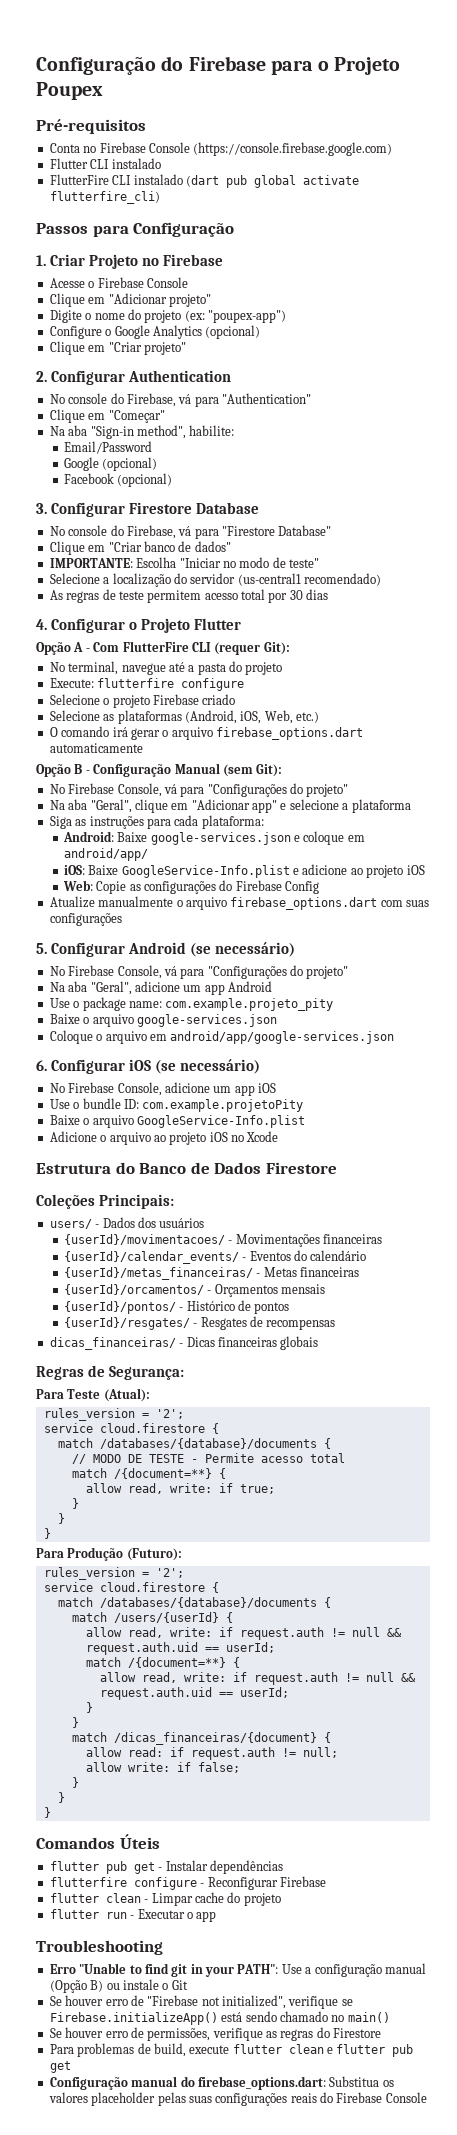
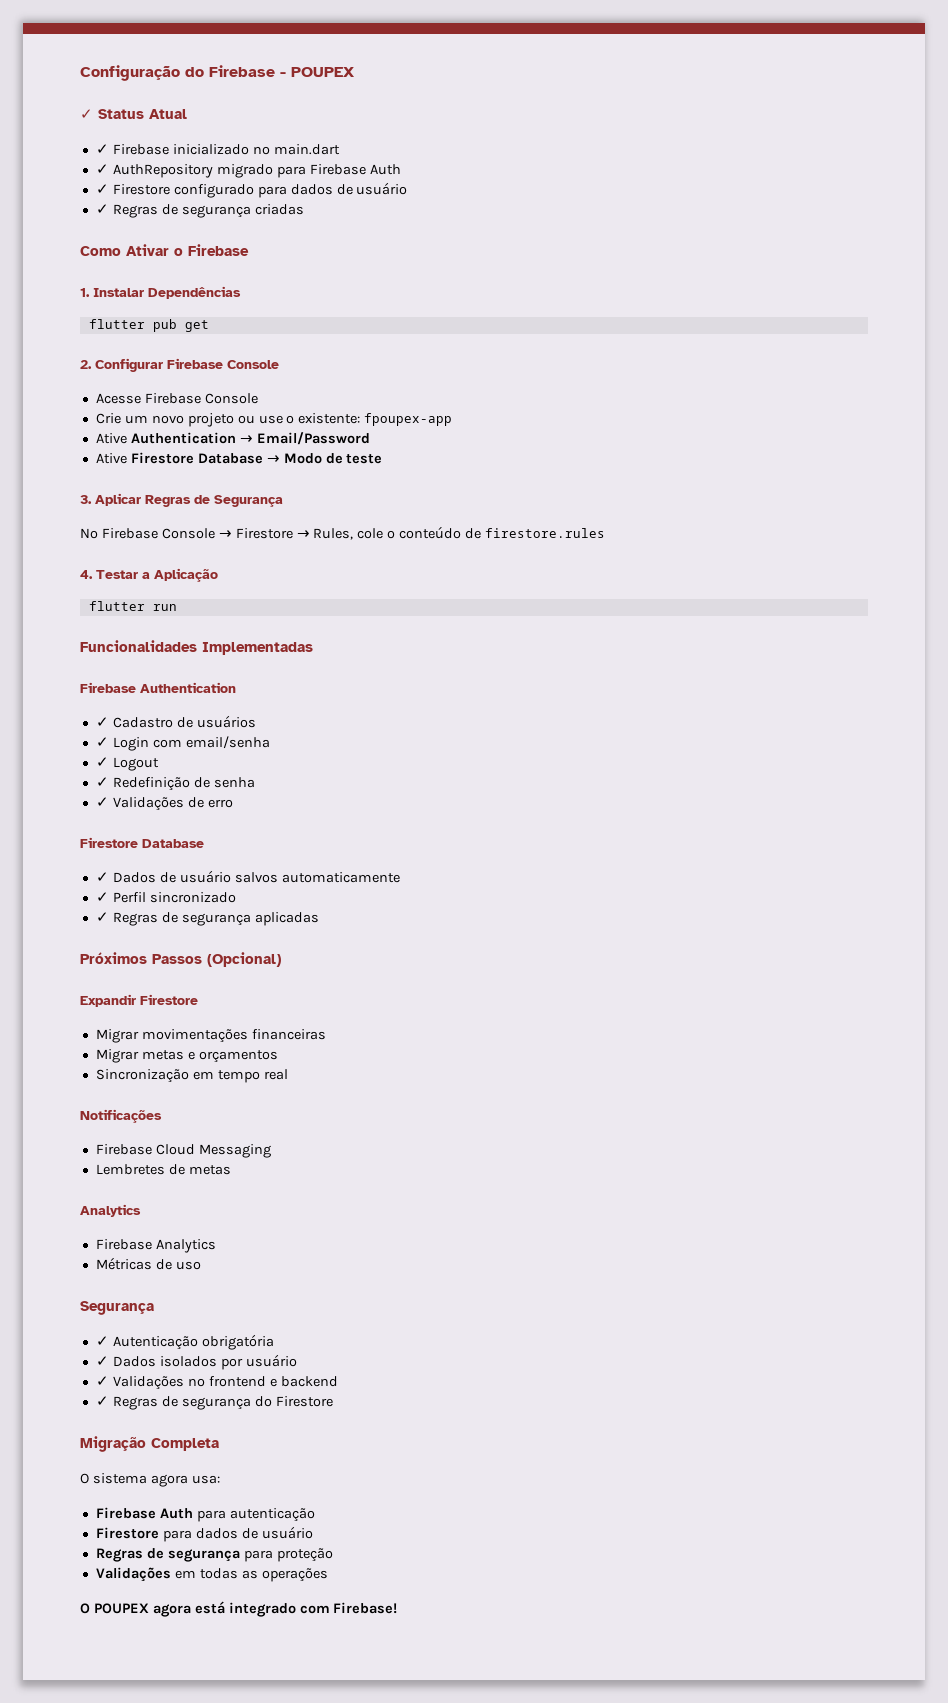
[270,57,401,75] [36,82,103,100] [36,119,146,134] [49,142,393,156] [49,158,161,169] [49,174,359,188] [49,191,160,204] [36,222,235,237] [36,254,223,269] [49,277,188,288] [49,293,211,307] [49,309,286,323] [49,325,261,339] [49,341,186,355] [36,370,231,385] [49,393,311,407] [49,409,165,423] [49,425,235,439] [63,441,152,454] [63,457,158,471] [63,473,173,487] [36,502,259,517] [49,525,332,539] [49,541,231,555] [49,557,319,568] [49,573,381,587] [49,589,329,603] [36,618,241,633] [36,641,290,655] [49,661,283,675] [49,678,245,691] [49,694,236,708] [49,710,319,724] [49,726,363,740] [49,743,143,753] [36,763,283,777] [49,783,349,797] [49,799,411,813] [49,815,264,829] [62,831,365,845] [63,848,148,861] [63,864,425,878] [62,880,320,894] [49,896,429,910] [49,913,122,926] [36,942,295,957] [49,965,349,979] [49,981,272,995] [49,997,334,1011] [49,1014,277,1027] [49,1030,395,1044] [36,1059,260,1074] [49,1082,276,1096] [49,1098,304,1112] [49,1115,305,1128] [49,1131,279,1145] [36,1162,337,1174] [36,1194,174,1209] [49,1217,205,1229] [63,1234,383,1247] [63,1250,367,1264] [63,1267,360,1280] [63,1284,326,1297] [63,1300,290,1314] [63,1316,336,1330] [49,1336,319,1350] [36,1365,184,1380] [36,1388,150,1402] [43,1408,184,1421] [43,1423,219,1434] [57,1438,331,1449] [71,1453,345,1464] [71,1468,226,1479] [85,1483,275,1494] [71,1498,79,1509] [57,1513,65,1524] [43,1528,51,1539] [36,1547,182,1561] [43,1567,184,1580] [43,1582,219,1593] [57,1597,331,1608] [71,1612,233,1623] [85,1627,402,1640] [85,1642,275,1655] [85,1657,240,1668] [99,1672,416,1685] [99,1687,289,1700] [85,1702,93,1713] [71,1717,79,1728] [71,1732,331,1745] [85,1747,338,1760] [85,1762,240,1773] [71,1777,79,1788] [57,1792,65,1803] [43,1807,51,1818] [36,1834,160,1849] [49,1860,283,1874] [49,1876,326,1890] [49,1892,281,1906] [49,1909,217,1922] [36,1940,163,1955] [49,1963,426,1977] [49,1979,188,1993] [49,1995,353,2009] [49,2011,390,2025] [49,2027,382,2041] [49,2043,414,2057] [49,2061,71,2073] [49,2076,394,2090] [48,2092,427,2106] para o Projeto Poupex // Pré-requisitos // Conta no Firebase Console (https://console.firebase.google.com) // Flutter CLI instalado // FlutterFire CLI instalado (dart pub global activate flutterfire_cli) // Passos para Configuração // 1. Criar Projeto no Firebase // Acesse o Firebase Console // Clique em "Adicionar projeto" // Digite o nome do projeto (ex: "poupex-app") // Configure o Google Analytics (opcional) // Clique em "Criar projeto" // 2. Configurar Authentication // No console do Firebase, vá para "Authentication" // Clique em "Começar" // Na aba "Sign-in method", habilite: // Email/Password // Google (opcional) // Facebook (opcional) // 3. Configurar Firestore Database // No console do Firebase, vá para "Firestore Database" // Clique em "Criar banco de dados" // IMPORTANTE: Escolha "Iniciar no modo de teste" // Selecione a localização do servidor (us-central1 recomendado) // As regras de teste permitem acesso total por 30 dias // 4. Configurar o Projeto Flutter // Opção A - Com FlutterFire CLI (requer Git): // No terminal, navegue até a pasta do projeto // Execute: flutterfire configure // Selecione o projeto Firebase criado // Selecione as plataformas (Android, iOS, Web, etc.) // O comando irá gerar o arquivo firebase_options.dart automaticamente // Opção B - Configuração Manual (sem Git): // No Firebase Console, vá para "Configurações do projeto" // Na aba "Geral", clique em "Adicionar app" e selecione a plataforma // Siga as instruções para cada plataforma: // Android: Baixe google-services.json e coloque em android/app/ // iOS: Baixe GoogleService-Info.plist e adicione ao projeto iOS // Web: Copie as configurações do Firebase Config // Atualize manualmente o arquivo firebase_options.dart com suas configurações // 5. Configurar Android (se necessário) // No Firebase Console, vá para "Configurações do projeto" // Na aba "Geral", adicione um app Android // Use o package name: com.example.projeto_pity // Baixe o arquivo google-services.json // Coloque o arquivo em android/app/google-services.json // 6. Configurar iOS (se necessário) // No Firebase Console, adicione um app iOS // Use o bundle ID: com.example.projetoPity // Baixe o arquivo GoogleService-Info.plist // Adicione o arquivo ao projeto iOS no Xcode // Estrutura do Banco de Dados Firestore // Coleções Principais: // users/ - Dados dos usuários // {userId}/movimentacoes/ - Movimentações financeiras // {userId}/calendar_events/ - Eventos do calendário // {userId}/metas_financeiras/ - Metas financeiras // {userId}/orcamentos/ - Orçamentos mensais // {userId}/pontos/ - Histórico de pontos // {userId}/resgates/ - Resgates de recompensas // dicas_financeiras/ - Dicas financeiras globais // Regras de Segurança: // Para Teste (Atual): // rules_version = '2'; // service cloud.firestore { // match /databases/{database}/documents { // // MODO DE TESTE - Permite acesso total // match /{document=**} { // allow read, write: if true; // } // } // } // Para Produção (Futuro): // rules_version = '2'; // service cloud.firestore { // match /databases/{database}/documents { // match /users/{userId} { // allow read, write: if request.auth != null && request.auth.uid == userId; // match /{document=**} { // allow read, write: if request.auth != null && request.auth.uid == userId; // } // } // match /dicas_financeiras/{document} { // allow read: if request.auth != null; // allow write: if false; // } // } // } // Comandos Úteis // flutter pub get - Instalar dependências // flutterfire configure - Reconfigurar Firebase // flutter clean - Limpar cache do projeto // flutter run - Executar o app // Troubleshooting // Erro "Unable to find git in your PATH": Use a configuração manual (Opção B) ou instale o Git // Se houver erro de "Firebase not initialized", verifique se Firebase.initializeApp() está sendo chamado no main() // Se houver erro de permissões, verifique as regras do Firestore // Para problemas de build, execute flutter clean e flutter pub get // Configuração manual do firebase_options.dart: Substitua os valores placeholder pelas suas configurações reais do Firebase Console -> [280,67,355,77] [80,109,187,119] [95,144,340,155] [95,164,401,178] [95,182,408,198] [95,204,304,218] [80,244,249,256] [80,286,241,299] [88,319,209,332] [80,358,279,372] [95,393,258,404] [95,413,453,427] [95,432,370,445] [95,452,383,464] [80,493,283,507] [80,526,606,540] [80,568,218,582] [88,601,177,611] [80,640,313,655] [80,682,236,693] [95,715,256,728] [95,736,270,751] [95,757,159,771] [95,777,255,791] [95,797,233,811] [80,837,204,848] [95,870,400,883] [95,892,236,903] [95,912,319,926] [80,952,281,967] [80,994,198,1007] [95,1029,326,1043] [95,1049,278,1063] [95,1069,288,1083] [80,1109,162,1123] [95,1144,271,1158] [95,1164,231,1175] [80,1204,141,1217] [95,1239,216,1253] [95,1257,201,1270] [80,1301,154,1315] [95,1334,274,1350] [95,1354,297,1370] [95,1376,338,1390] [95,1396,333,1410] [80,1436,219,1452] [80,1473,220,1487] [95,1507,315,1522] [95,1526,313,1542] [95,1548,333,1562] [95,1567,328,1582] [80,1601,398,1617] - POUPEX // ✓ Status Atual // ✓ Firebase inicializado no main.dart // ✓ AuthRepository migrado para Firebase Auth // ✓ Firestore configurado para dados de usuário // ✓ Regras de segurança criadas // Como Ativar o Firebase // 1. Instalar Dependências // flutter pub get // 2. Configurar Firebase Console // Acesse Firebase Console // Crie um novo projeto ou use o existente: fpoupex-app // Ative Authentication → Email/Password // Ative Firestore Database → Modo de teste // 3. Aplicar Regras de Segurança // No Firebase Console → Firestore → Rules, cole o conteúdo de firestore.rules // 4. Testar a Aplicação // flutter run // Funcionalidades Implementadas // Firebase Authentication // ✓ Cadastro de usuários // ✓ Login com email/senha // ✓ Logout // ✓ Redefinição de senha // ✓ Validações de erro // Firestore Database // ✓ Dados de usuário salvos automaticamente // ✓ Perfil sincronizado // ✓ Regras de segurança aplicadas // Próximos Passos (Opcional) // Expandir Firestore // Migrar movimentações financeiras // Migrar metas e orçamentos // Sincronização em tempo real // Notificações // Firebase Cloud Messaging // Lembretes de metas // Analytics // Firebase Analytics // Métricas de uso // Segurança // ✓ Autenticação obrigatória // ✓ Dados isolados por usuário // ✓ Validações no frontend e backend // ✓ Regras de segurança do Firestore // Migração Completa // O sistema agora usa: // Firebase Auth para autenticação // Firestore para dados de usuário // Regras de segurança para proteção // Validações em todas as operações // O POUPEX agora está integrado com Firebase!

